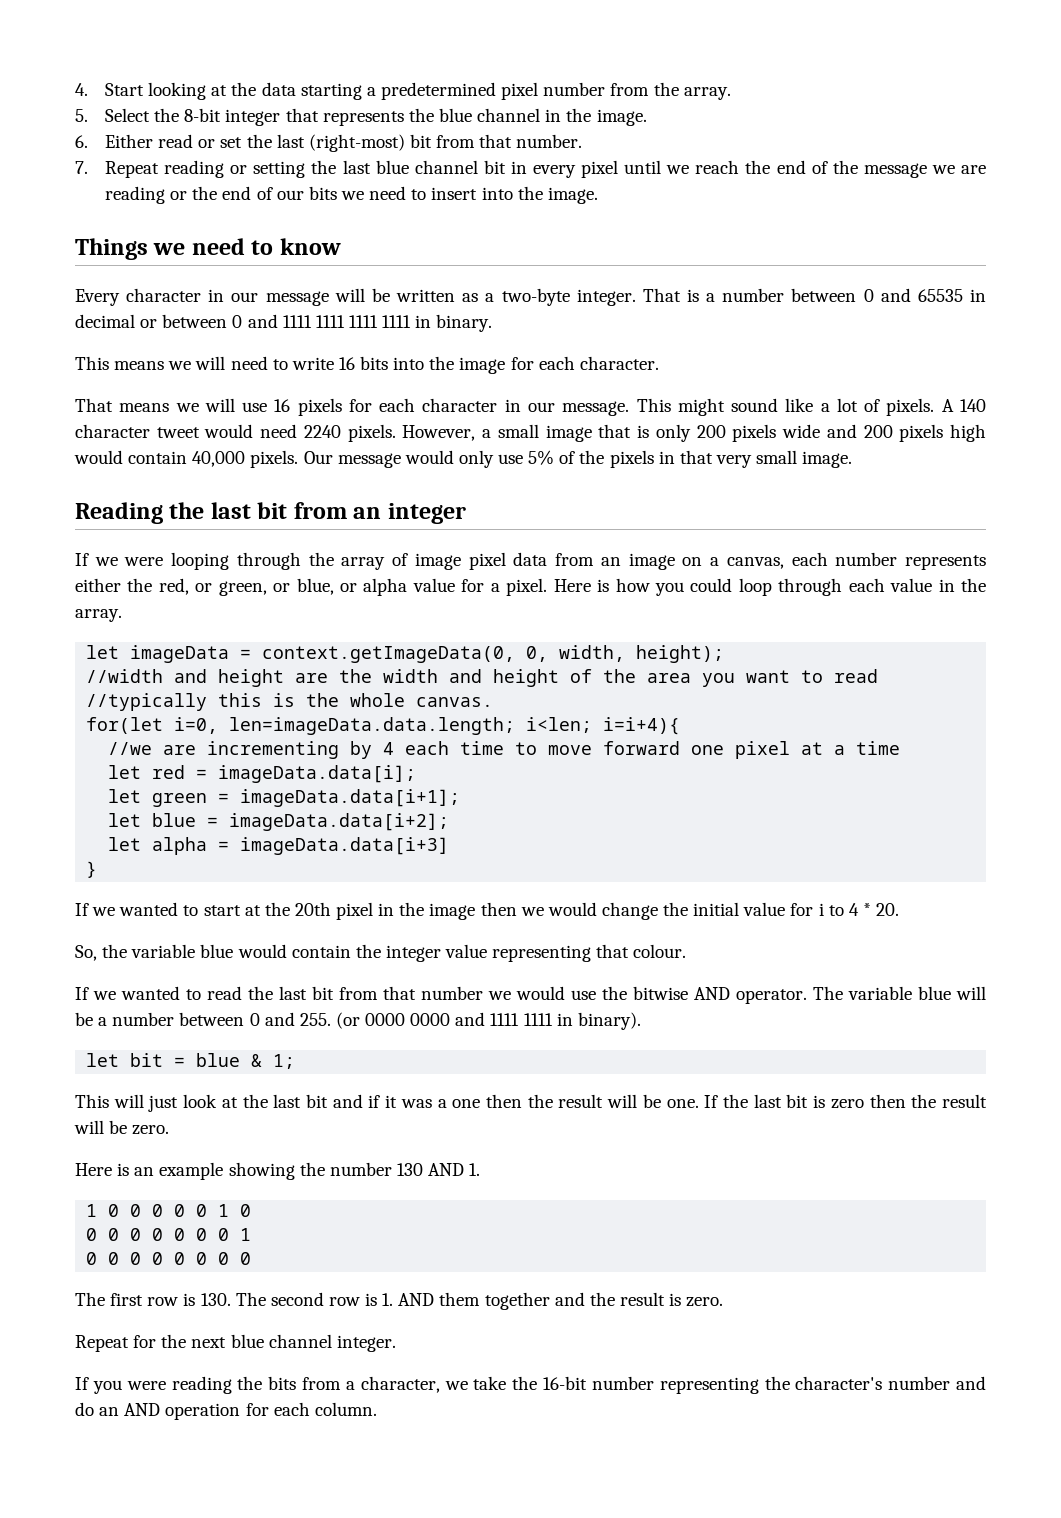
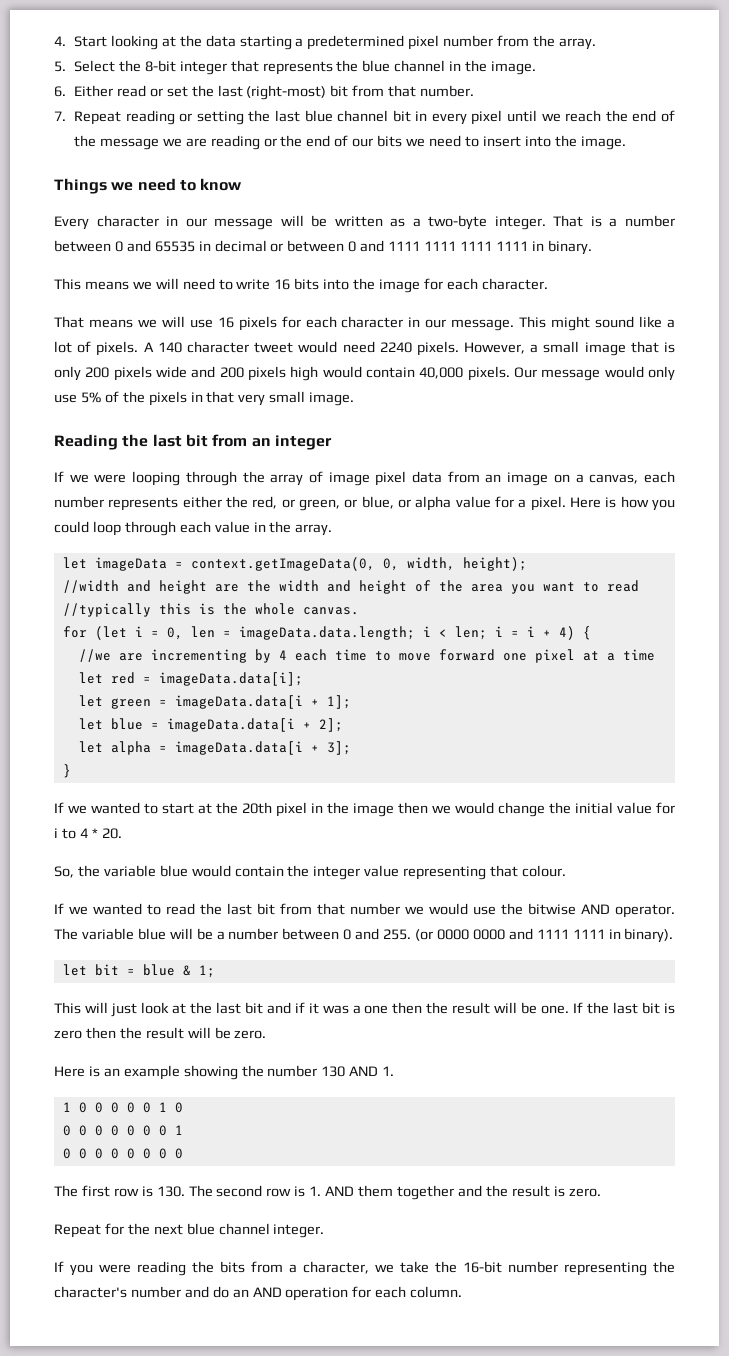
[86,717,681,735] for(let i=0, len=imageData.data.length; i<len; i=i+4){ -> [62,626,591,640] for (let i = 0, len = imageData.data.length; i < len; i = i + 4) {
[240,789,461,807] imageData.data[i+1]; -> [174,695,351,709] imageData.data[i + 1];
[229,813,450,831] imageData.data[i+2]; -> [166,718,343,732] imageData.data[i + 2];
[240,837,450,855] imageData.data[i+3] -> [174,741,351,755] imageData.data[i + 3];

